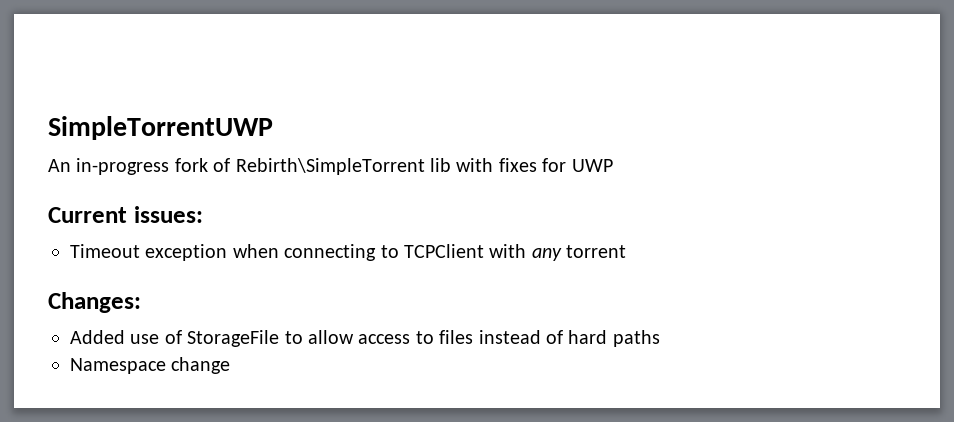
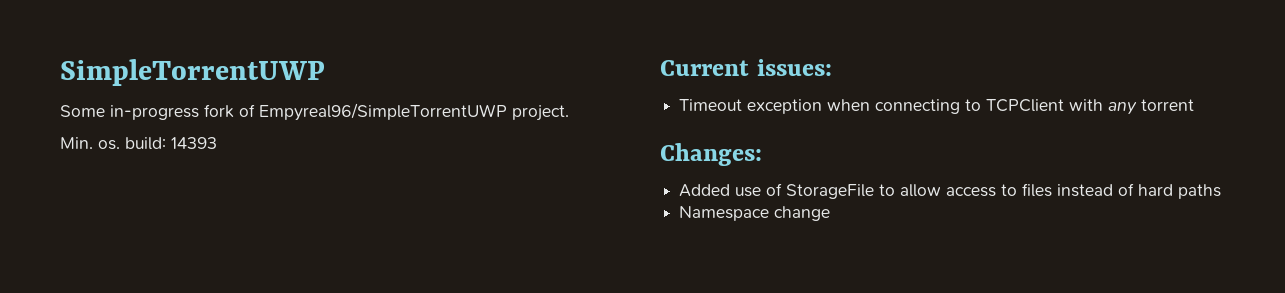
[48,159,71,172] An -> [60,105,105,117] Some
[235,158,613,175] Rebirth\SimpleTorrent lib with fixes for UWP -> [259,103,569,121] [60,137,217,150] Empyreal96/SimpleTorrentUWP project. // Min. os. build: 14393

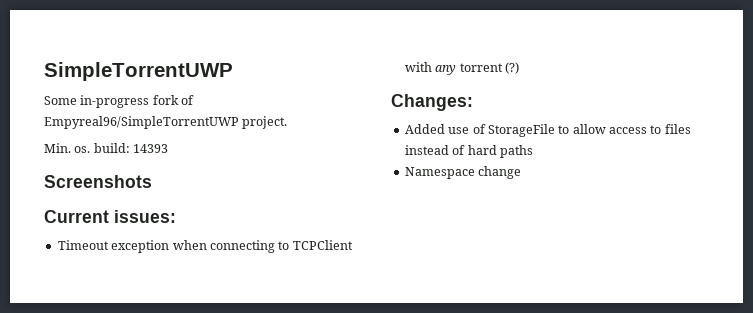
(217, 143) none -> [44,175,152,188] // Screenshots
(1195, 105) none -> [504,62,519,74] (?)

